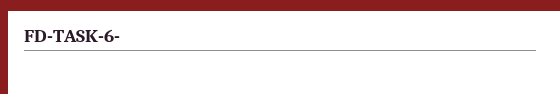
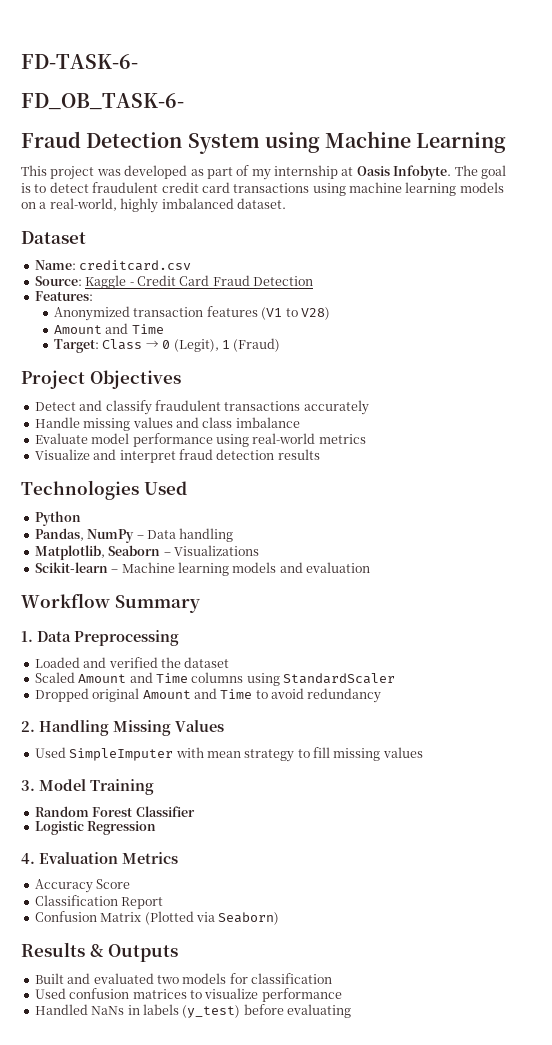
(120, 35) none -> [21,93,184,110] [21,131,507,154] [21,165,506,180] [21,182,504,196] [21,198,286,213] [21,231,86,244] [34,260,192,271] [34,275,313,289] [34,291,93,301] [54,306,330,321] [54,323,164,334] [54,338,281,353] [21,370,181,389] [34,400,369,415] [34,417,300,431] [34,433,366,447] [34,449,320,463] [21,480,187,500] [34,511,81,526] [34,528,234,543] [34,545,259,560] [34,562,370,576] [21,593,200,613] [21,630,179,646] [34,657,230,668] [34,672,395,686] [34,688,382,703] [21,720,224,736] [34,747,423,762] [21,779,154,795] [34,806,195,817] [34,821,157,835] [21,852,178,864] [34,879,131,893] [34,895,164,909] [34,911,280,925] [21,942,179,962] [34,973,332,984] [34,988,342,1002] [34,1004,351,1018] // FD_OB_TASK-6- // Fraud Detection System using Machine Learning // This project was developed as part of my internship at Oasis Infobyte. The goal is to detect fraudulent credit card transactions using machine learning models on a real-world, highly imbalanced dataset. // Dataset // Name: creditcard.csv // Source: Kaggle - Credit Card Fraud Detection // Features: // Anonymized transaction features (V1 to V28) // Amount and Time // Target: Class → 0 (Legit), 1 (Fraud) // Project Objectives // Detect and classify fraudulent transactions accurately // Handle missing values and class imbalance // Evaluate model performance using real-world metrics // Visualize and interpret fraud detection results // Technologies Used // Python // Pandas, NumPy – Data handling // Matplotlib, Seaborn – Visualizations // Scikit-learn – Machine learning models and evaluation // Workflow Summary // 1. Data Preprocessing // Loaded and verified the dataset // Scaled Amount and Time columns using StandardScaler // Dropped original Amount and Time to avoid redundancy // 2. Handling Missing Values // Used SimpleImputer with mean strategy to fill missing values // 3. Model Training // Random Forest Classifier // Logistic Regression // 4. Evaluation Metrics // Accuracy Score // Classification Report // Confusion Matrix (Plotted via Seaborn) // Results & Outputs // Built and evaluated two models for classification // Used confusion matrices to visualize performance // Handled NaNs in labels (y_test) before evaluating

